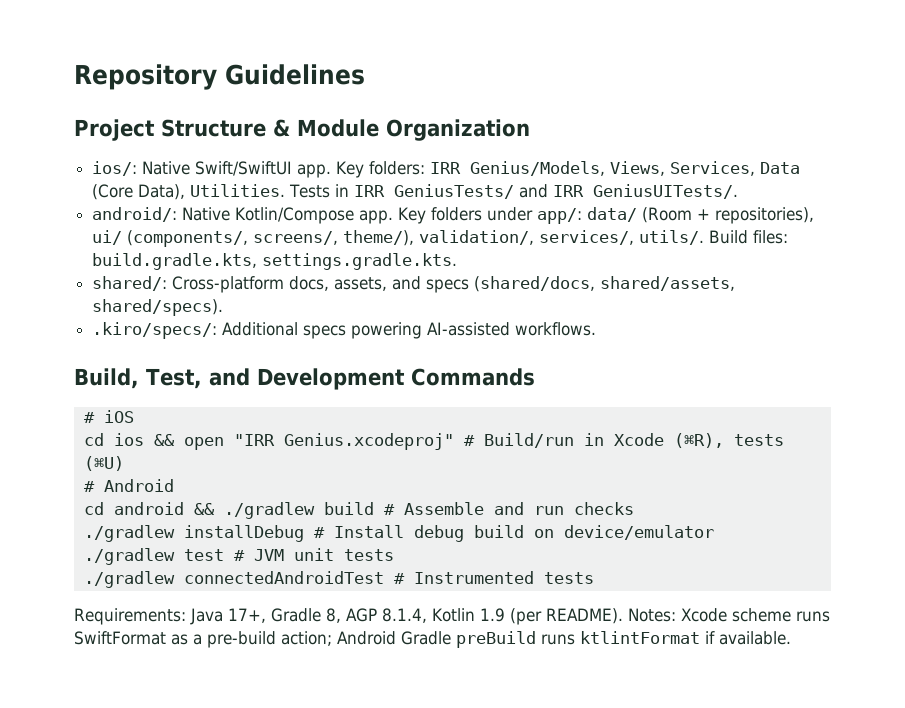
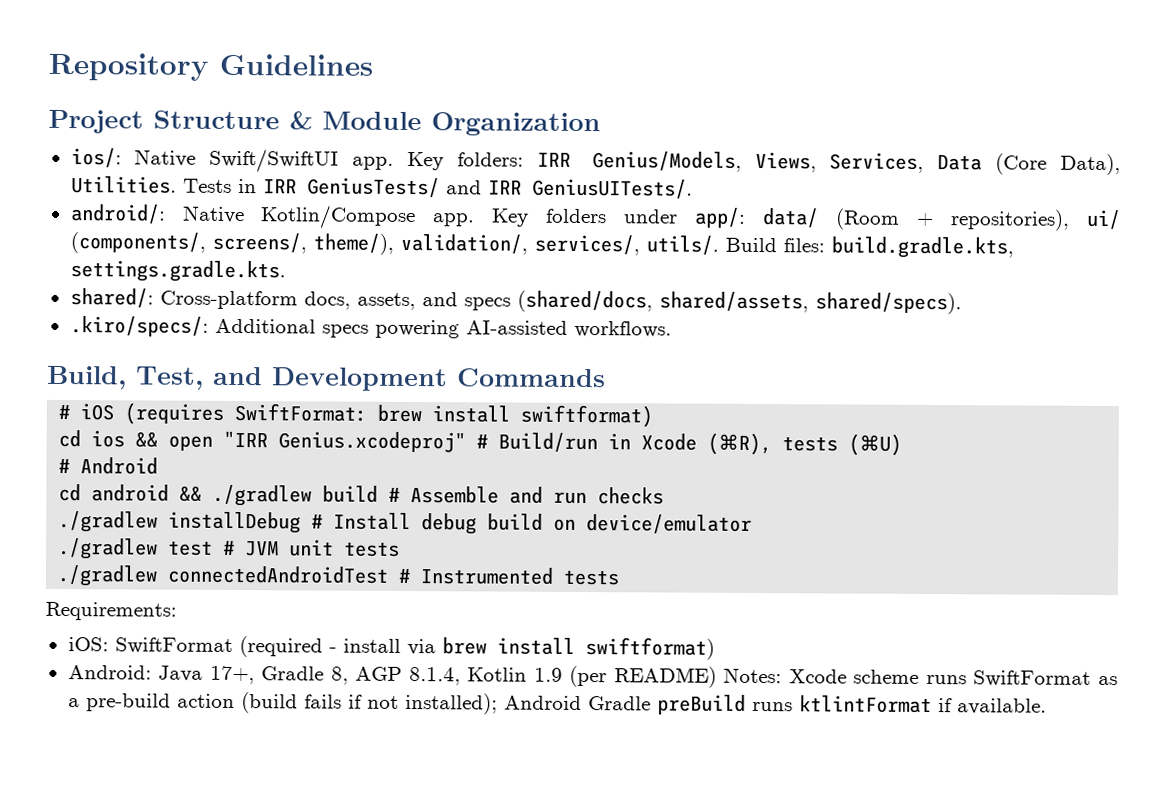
(134, 416) none -> [124,402,654,428] (requires SwiftFormat: brew install swiftformat)
(186, 616) none -> [67,636,715,660] [67,665,152,680] // iOS: SwiftFormat (required - install via brew install swiftformat) // Android:
[545,608,623,624] README). -> [613,666,717,688] README)
[281,631,332,646] action; -> [176,692,498,715] action (build fails if not installed);

